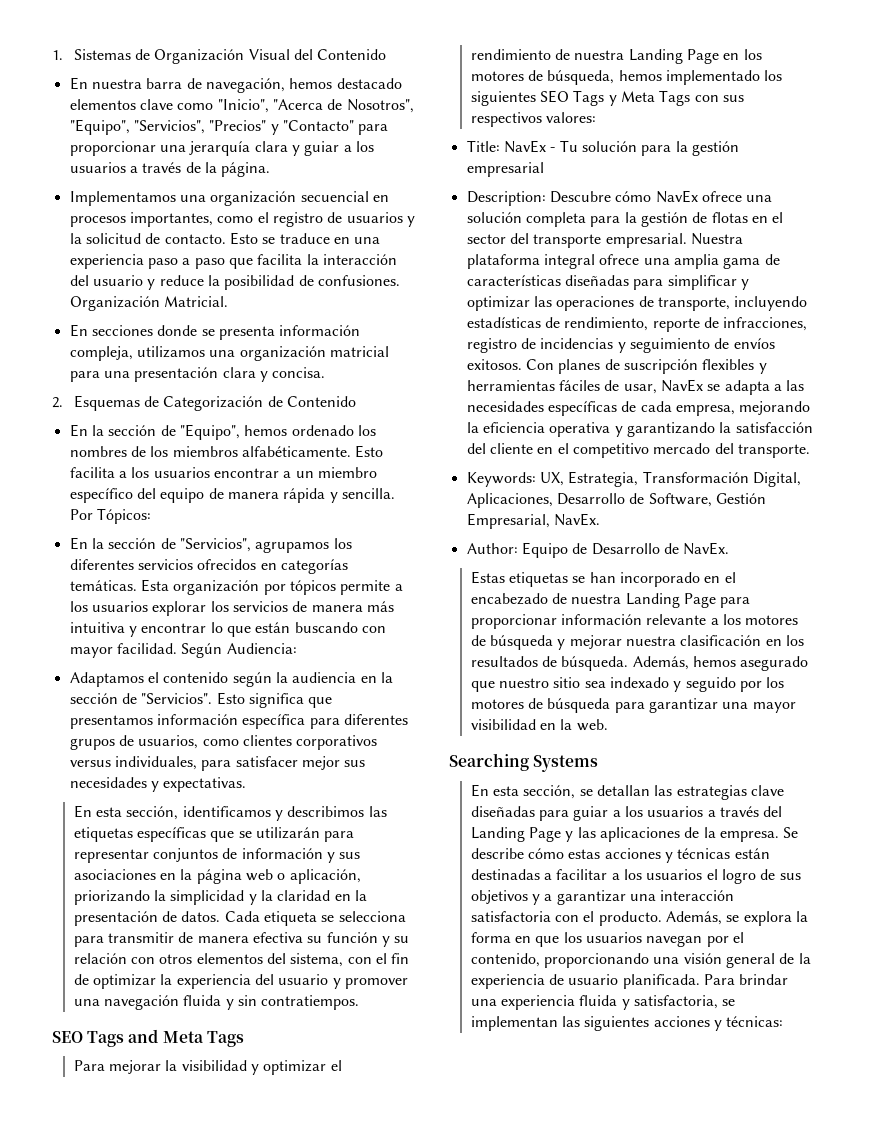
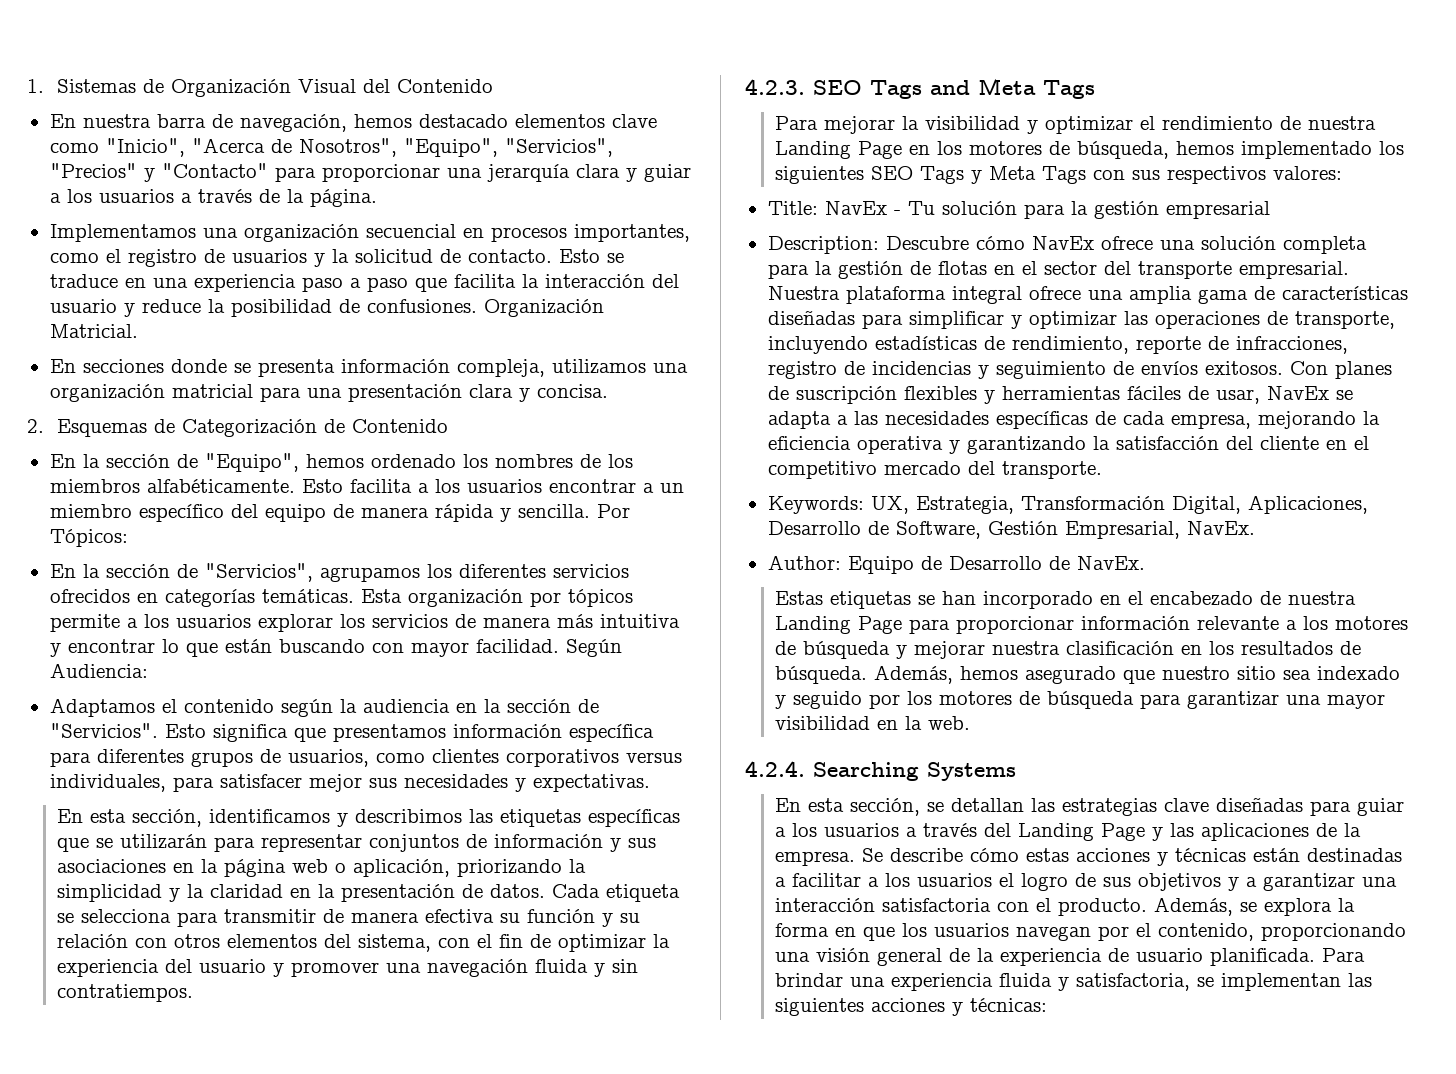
(360, 1002) none -> [745,79,805,95] 4.2.3.
(608, 725) none -> [745,761,805,777] 4.2.4.

